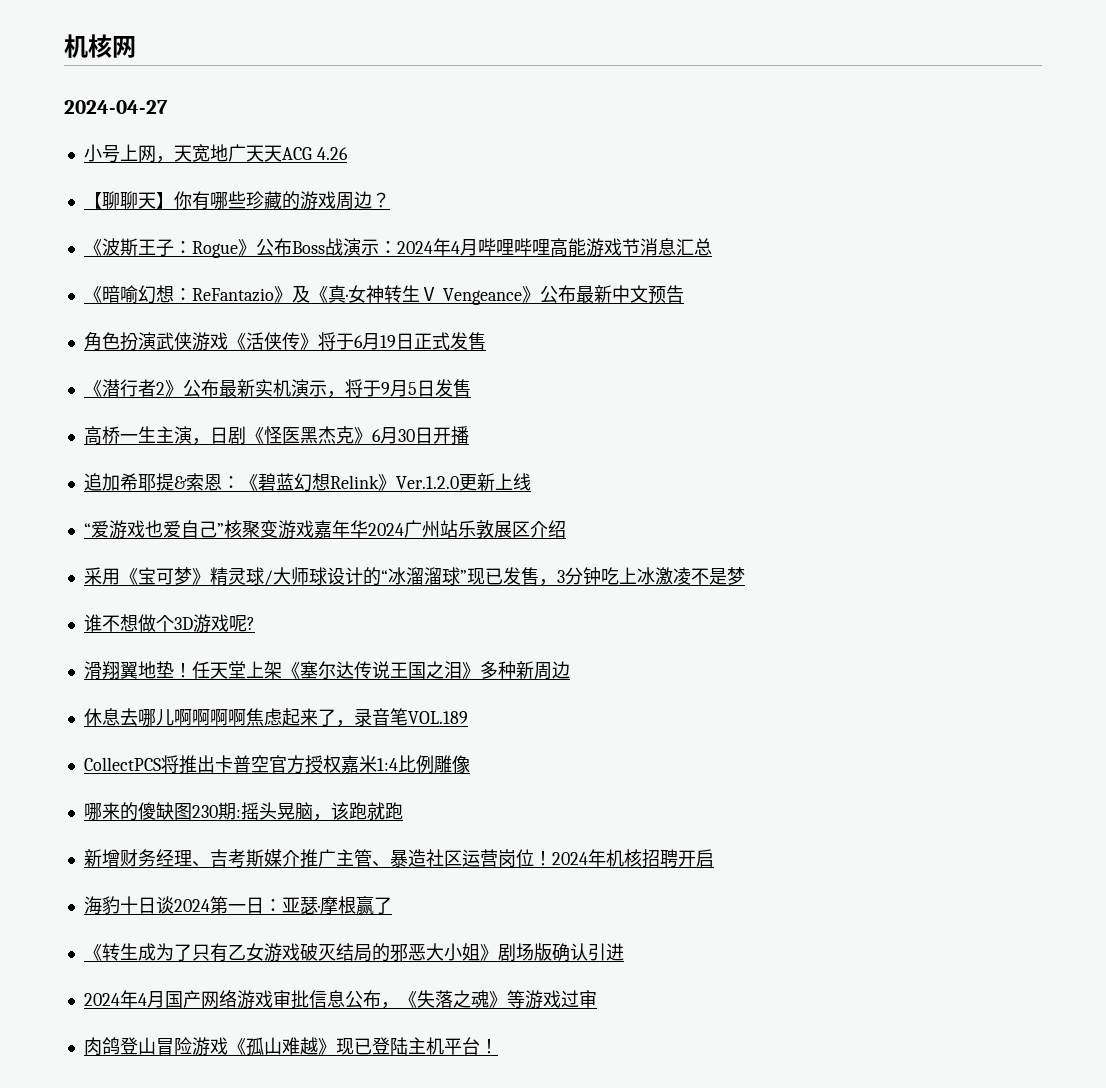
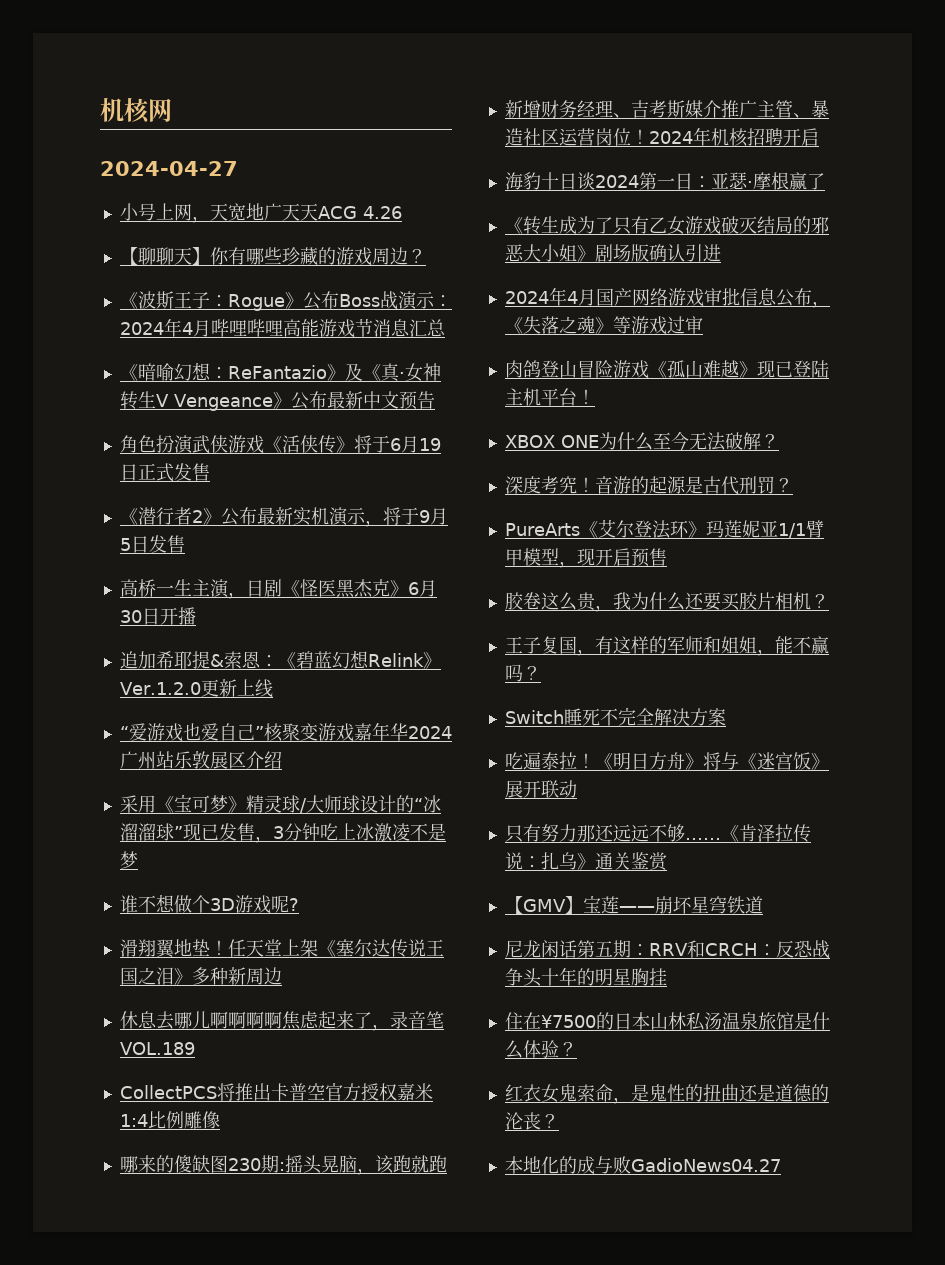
(498, 1046) none -> [504,432,779,451] [504,476,793,495] [504,520,824,539] [504,548,667,568] [504,592,829,612] [504,636,829,656] [504,664,541,682] [504,707,726,726] [504,752,829,770] [504,780,577,798] [504,824,811,843] [504,852,668,871] [504,895,763,914] [504,940,830,959] [504,967,667,987] [504,1012,830,1031] [504,1040,577,1059] [504,1084,829,1104] [504,1112,559,1130] [504,1156,781,1174] // XBOX ONE为什么至今无法破解？ // 深度考究！音游的起源是古代刑罚？ // PureArts《艾尔登法环》玛莲妮亚1/1臂甲模型，现开启预售 // 胶卷这么贵，我为什么还要买胶片相机？ // 王子复国，有这样的军师和姐姐，能不赢吗？ // Switch睡死不完全解决方案 // 吃遍泰拉！《明日方舟》将与《迷宫饭》展开联动 // 只有努力那还远远不够……《肯泽拉传说：扎乌》通关鉴赏 // 【GMV】宝莲——崩坏星穹铁道 // 尼龙闲话第五期：RRV和CRCH：反恐战争头十年的明星胸挂 // 住在¥7500的日本山林私汤温泉旅馆是什么体验？ // 红衣女鬼索命，是鬼性的扭曲还是道德的沦丧？ // 本地化的成与败GadioNews04.27

